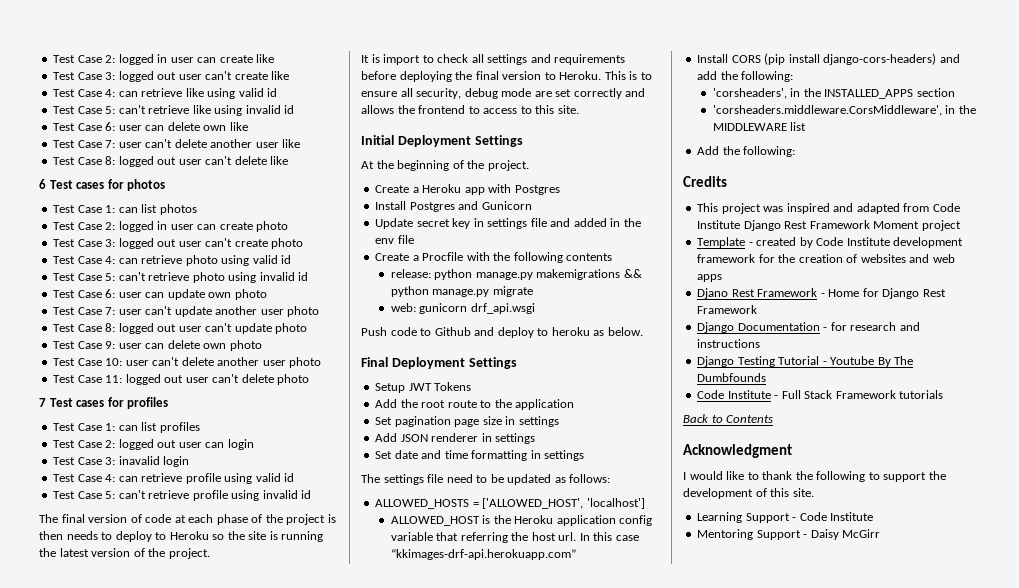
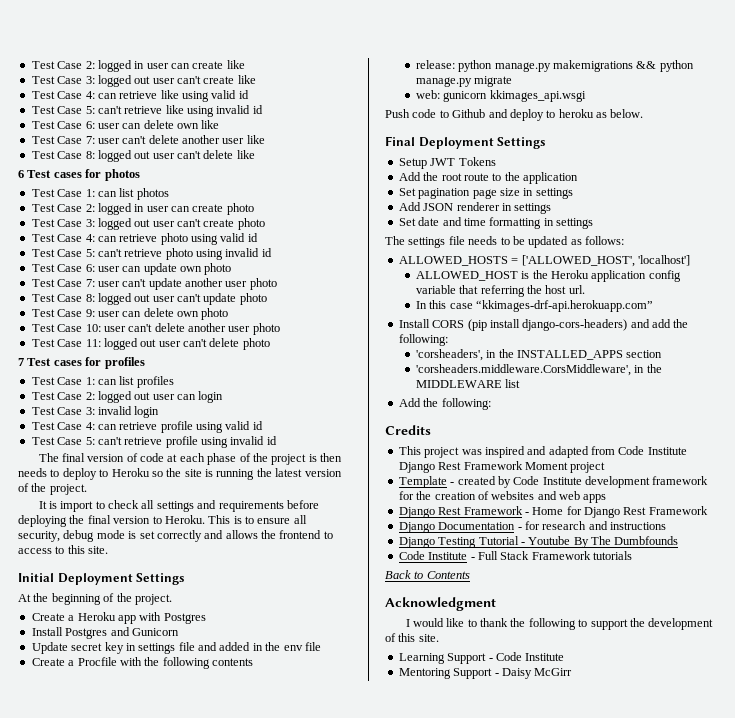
[118,456,160,465] inavalid -> [97,406,132,415] invalid
[534,91,552,97] are -> [128,531,137,539] is
[470,303,535,314] drf_api.wsgi -> [489,90,586,102] kkimages_api.wsgi
[446,474,473,483] need -> [468,236,498,245] needs
(577, 536) none -> (585, 289) //
[697,288,729,299] Djano -> [398,507,435,518] Django

